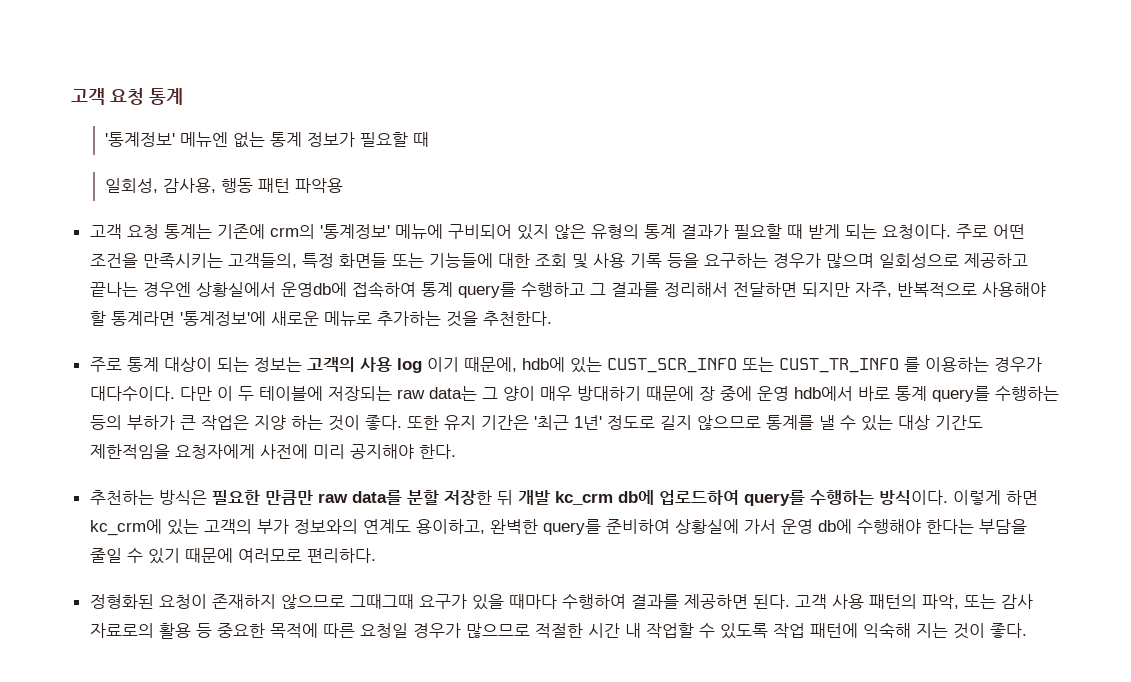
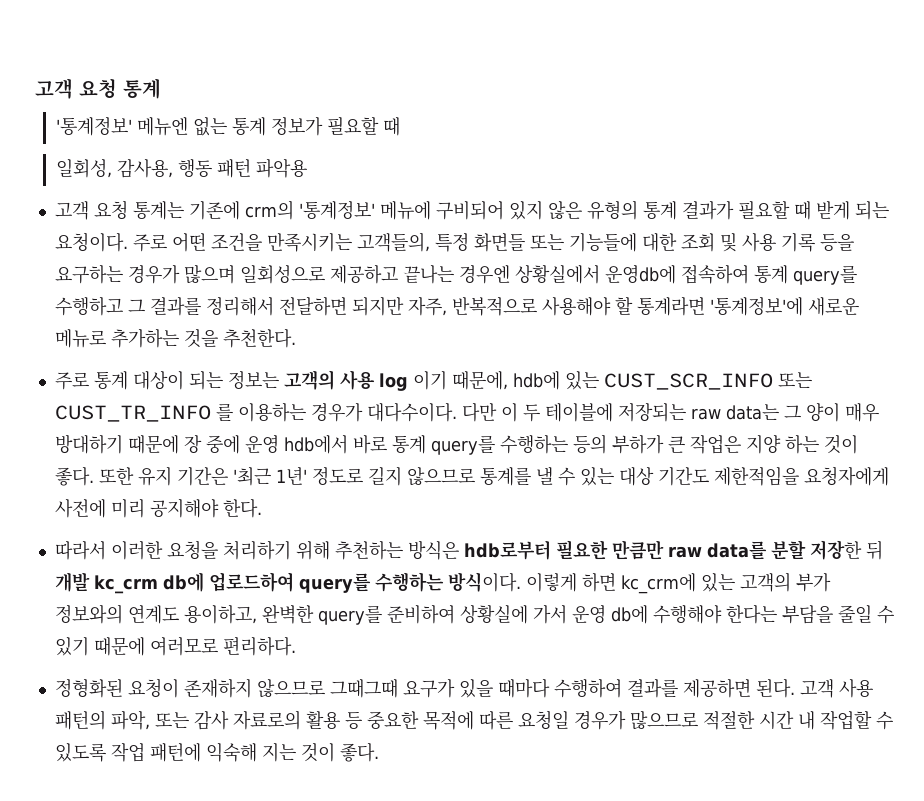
(456, 451) none -> [54,540,330,560] 따라서 이러한 요청을 처리하기 위해
(207, 497) none -> [463,540,551,560] hdb로부터

